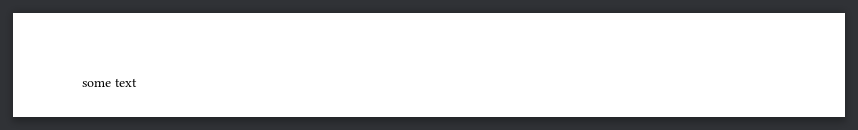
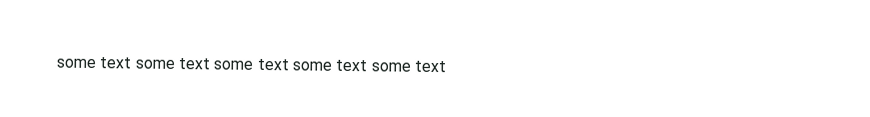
[82,78,137,87] some text -> [56,57,446,73] some text some text some text some text some text

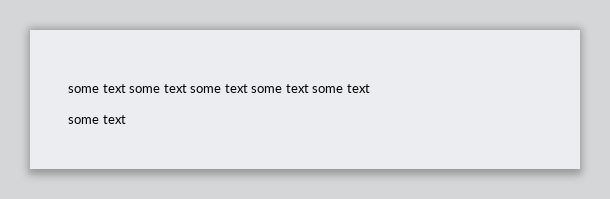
(446, 66) none -> [68,115,126,124] // some text

